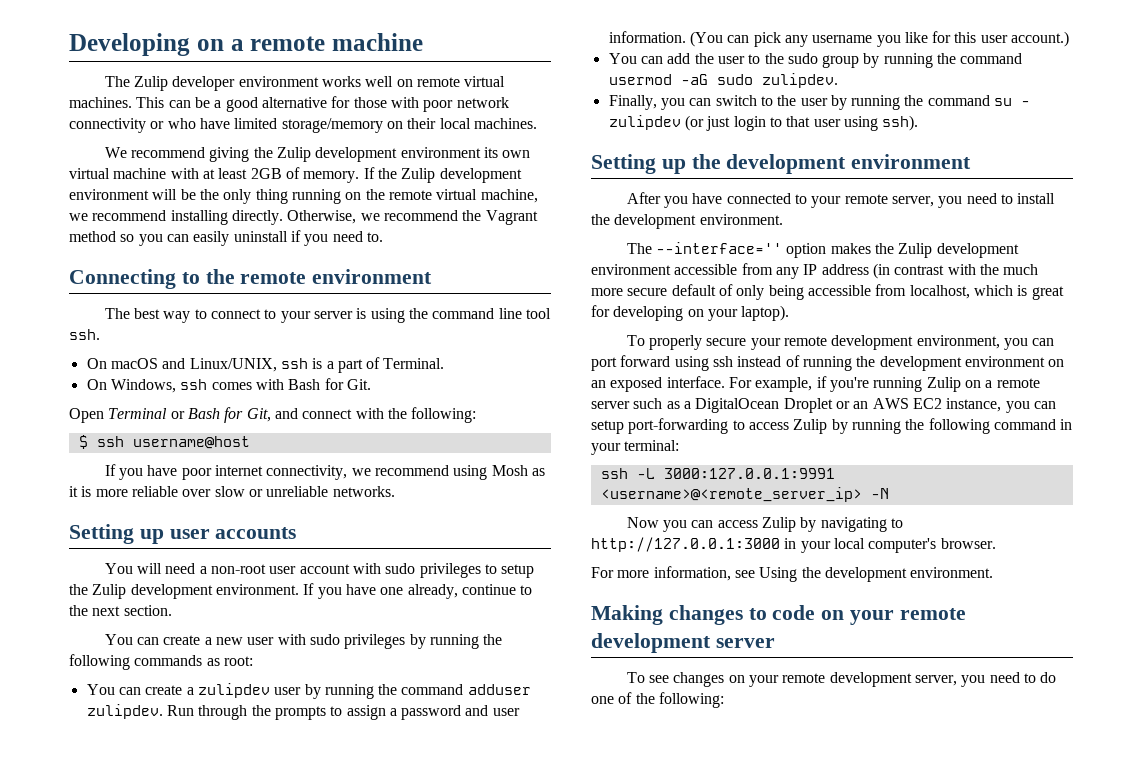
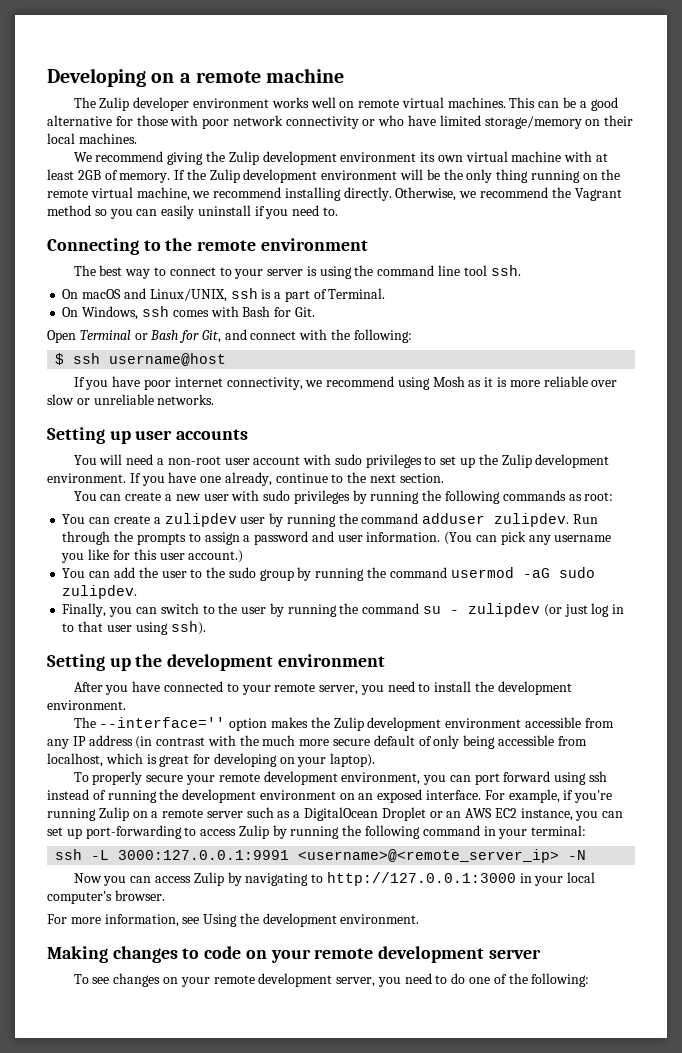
[501,564,535,578] setup -> [440,456,475,468] set up
[733,116,766,131] login -> [591,603,625,617] log in
[591,420,624,434] setup -> [47,827,82,839] set up

